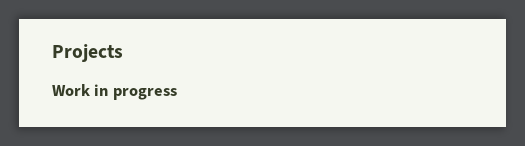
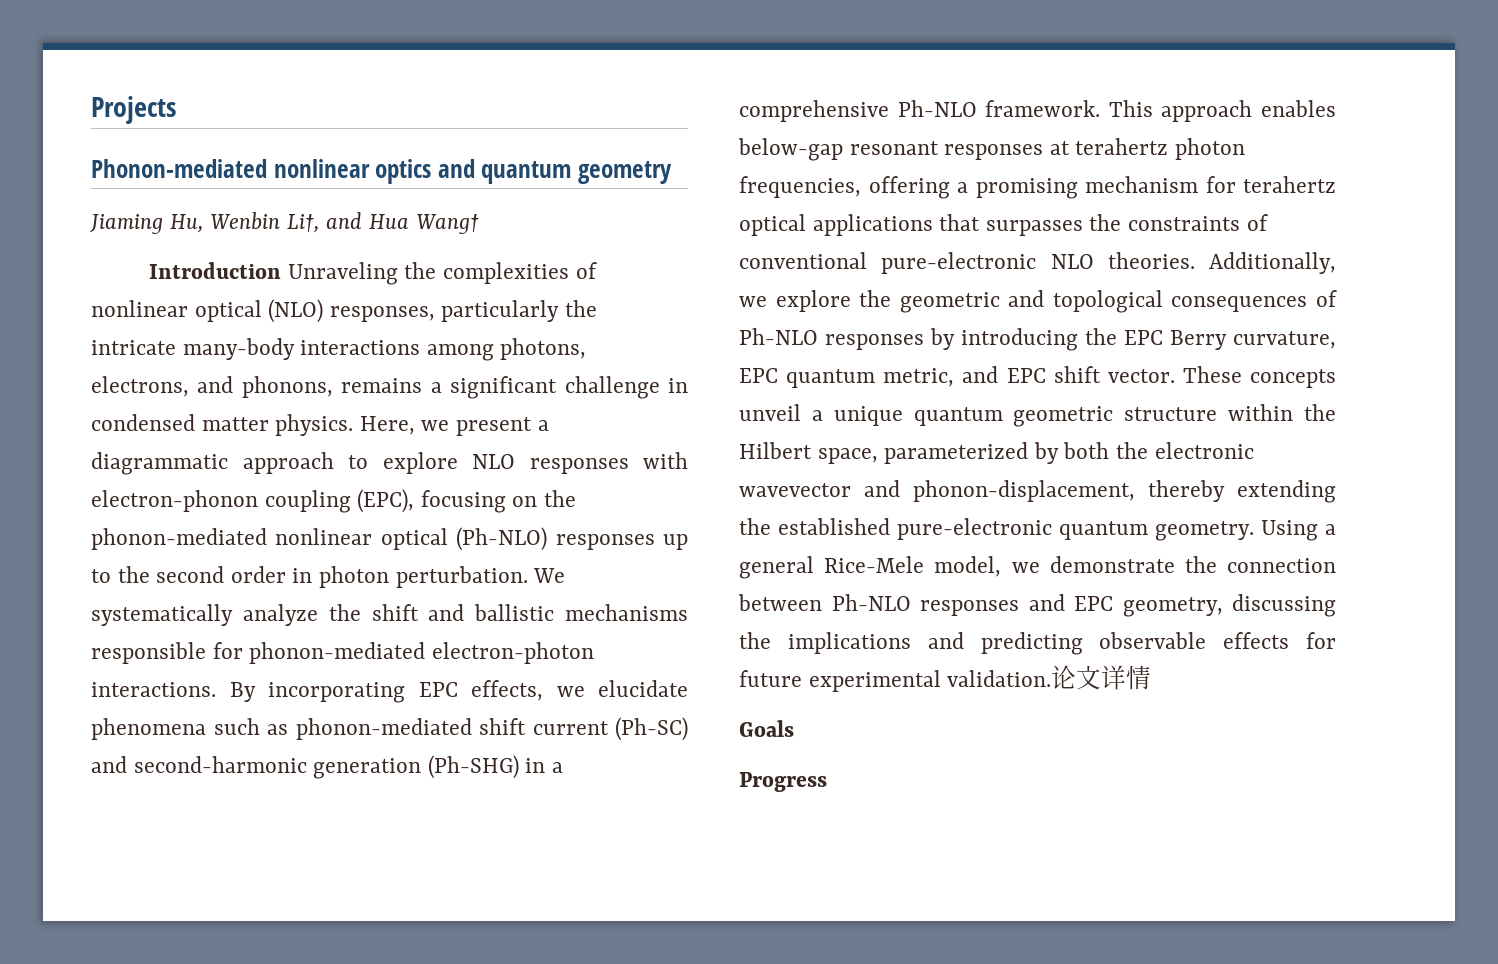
[52,84,177,100] Work in progress -> [91,159,673,184] [90,212,479,234] [149,262,597,285] [91,299,598,323] [91,338,587,361] [91,376,689,399] [91,414,549,436] [91,452,688,475] [91,489,577,513] [91,527,689,551] [91,566,566,588] [91,604,688,626] [91,642,594,664] [91,680,688,703] [91,717,688,741] [91,755,564,779] [739,100,1336,122] [738,138,1246,161] [739,176,1336,199] [739,214,1268,236] [739,252,1336,274] [739,290,1337,313] [739,328,1336,351] [739,366,1336,388] [739,404,1336,427] [739,442,1254,464] [739,480,1336,503] [739,518,1336,541] [739,556,1336,579] [738,594,1336,617] [739,632,1336,655] [739,665,1152,692] [739,720,794,737] [739,772,827,792] Phonon-mediated nonlinear optics and quantum geometry // Jiaming Hu, Wenbin Li†, and Hua Wang† // Introduction Unraveling the complexities of nonlinear optical (NLO) responses, particularly the intricate many-body interactions among photons, electrons, and phonons, remains a significant challenge in condensed matter physics. Here, we present a diagrammatic approach to explore NLO responses with electron-phonon coupling (EPC), focusing on the phonon-mediated nonlinear optical (Ph-NLO) responses up to the second order in photon perturbation. We systematically analyze the shift and ballistic mechanisms responsible for phonon-mediated electron-photon interactions. By incorporating EPC effects, we elucidate phenomena such as phonon-mediated shift current (Ph-SC) and second-harmonic generation (Ph-SHG) in a comprehensive Ph-NLO framework. This approach enables below-gap resonant responses at terahertz photon frequencies, offering a promising mechanism for terahertz optical applications that surpasses the constraints of conventional pure-electronic NLO theories. Additionally, we explore the geometric and topological consequences of Ph-NLO responses by introducing the EPC Berry curvature, EPC quantum metric, and EPC shift vector. These concepts unveil a unique quantum geometric structure within the Hilbert space, parameterized by both the electronic wavevector and phonon-displacement, thereby extending the established pure-electronic quantum geometry. Using a general Rice-Mele model, we demonstrate the connection between Ph-NLO responses and EPC geometry, discussing the implications and predicting observable effects for future experimental validation.论文详情 // Goals // Progress

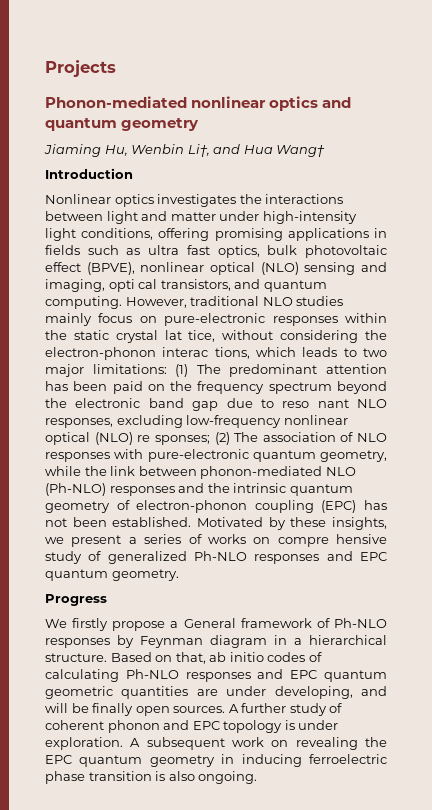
[287,262,597,285] [91,299,598,323] [91,338,587,361] [91,376,689,399] [91,414,549,436] [91,452,688,475] [91,489,577,513] [91,527,689,551] [91,566,566,588] [91,604,688,626] [91,642,594,664] [91,680,688,703] [91,717,688,741] [91,755,564,779] [739,100,1336,122] [738,138,1246,161] [739,176,1336,199] [739,214,1268,236] [739,252,1336,274] [739,290,1337,313] [739,328,1336,351] [739,366,1336,388] [739,404,1336,427] [739,442,1254,464] [739,480,1336,503] [739,518,1336,541] [739,556,1336,579] [738,594,1336,617] [739,632,1336,655] [739,665,1152,692] [739,720,794,737] [739,772,827,792] Unraveling the complexities of nonlinear optical (NLO) responses, particularly the intricate many-body interactions among photons, electrons, and phonons, remains a significant challenge in condensed matter physics. Here, we present a diagrammatic approach to explore NLO responses with electron-phonon coupling (EPC), focusing on the phonon-mediated nonlinear optical (Ph-NLO) responses up to the second order in photon perturbation. We systematically analyze the shift and ballistic mechanisms responsible for phonon-mediated electron-photon interactions. By incorporating EPC effects, we elucidate phenomena such as phonon-mediated shift current (Ph-SC) and second-harmonic generation (Ph-SHG) in a comprehensive Ph-NLO framework. This approach enables below-gap resonant responses at terahertz photon frequencies, offering a promising mechanism for terahertz optical applications that surpasses the constraints of conventional pure-electronic NLO theories. Additionally, we explore the geometric and topological consequences of Ph-NLO responses by introducing the EPC Berry curvature, EPC quantum metric, and EPC shift vector. These concepts unveil a unique quantum geometric structure within the Hilbert space, parameterized by both the electronic wavevector and phonon-displacement, thereby extending the established pure-electronic quantum geometry. Using a general Rice-Mele model, we demonstrate the connection between Ph-NLO responses and EPC geometry, discussing the implications and predicting observable effects for future experimental validation.论文详情 // Goals // Progress -> [45,194,344,207] [45,211,357,224] [45,228,387,241] [45,245,388,258] [45,262,387,275] [45,279,327,292] [45,296,344,309] [45,313,387,326] [45,330,387,343] [45,347,387,360] [45,364,387,377] [45,381,387,394] [45,398,387,411] [45,415,348,428] [45,432,387,445] [45,449,387,462] [45,466,356,479] [45,483,353,496] [45,500,387,513] [45,517,387,530] [45,534,387,547] [45,551,387,564] [45,569,179,581] [45,594,107,606] [45,618,388,631] [45,635,387,648] [45,652,322,664] [45,669,388,682] [45,686,387,699] [45,703,343,716] [45,720,339,733] [45,737,387,750] [45,754,387,767] [45,771,258,784] // Nonlinear optics investigates the interactions between light and matter under high-intensity light conditions, offering promising applications in fields such as ultra fast optics, bulk photovoltaic effect (BPVE), nonlinear optical (NLO) sensing and imaging, opti cal transistors, and quantum computing. However, traditional NLO studies mainly focus on pure-electronic responses within the static crystal lat tice, without considering the electron-phonon interac tions, which leads to two major limitations: (1) The predominant attention has been paid on the frequency spectrum beyond the electronic band gap due to reso nant NLO responses, excluding low-frequency nonlinear optical (NLO) re sponses; (2) The association of NLO responses with pure-electronic quantum geometry, while the link between phonon-mediated NLO (Ph-NLO) responses and the intrinsic quantum geometry of electron-phonon coupling (EPC) has not been established. Motivated by these insights, we present a series of works on compre hensive study of generalized Ph-NLO responses and EPC quantum geometry. // Progress // We firstly propose a General framework of Ph-NLO responses by Feynman diagram in a hierarchical structure. Based on that, ab initio codes of calculating Ph-NLO responses and EPC quantum geometric quantities are under developing, and will be finally open sources. A further study of coherent phonon and EPC topology is under exploration. A subsequent work on revealing the EPC quantum geometry in inducing ferroelectric phase transition is also ongoing.

